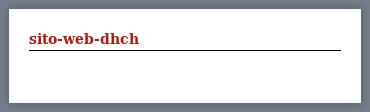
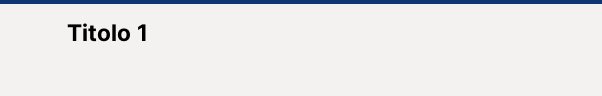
[29,33,139,44] sito-web-dhch -> [67,23,149,42] Titolo 1

